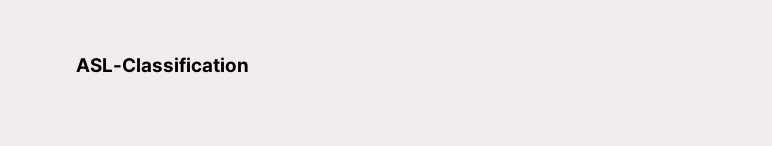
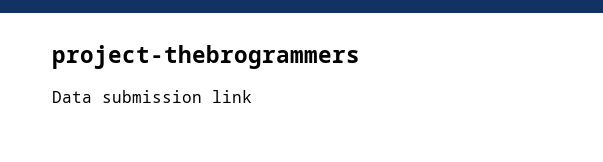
[76,57,249,73] ASL-Classification -> [52,45,360,69] [52,90,252,103] project-thebrogrammers // Data submission link

